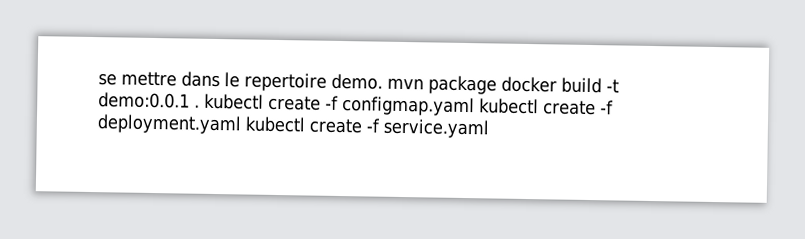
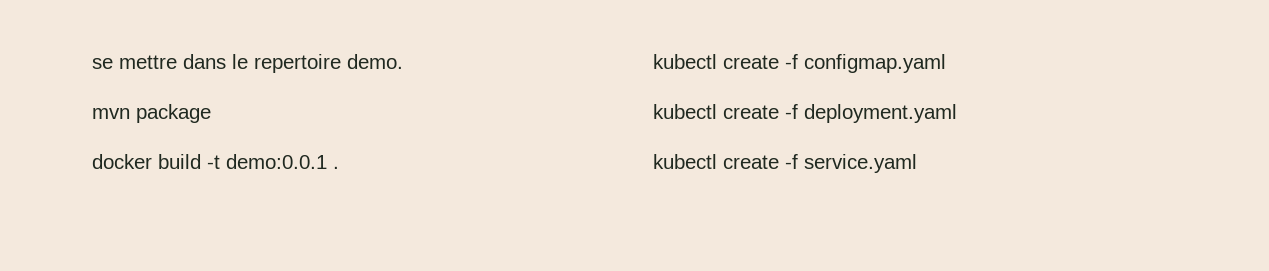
(383, 81) none -> (403, 61) //
(497, 85) none -> (211, 113) //
(200, 106) none -> (339, 167) //
(475, 106) none -> (946, 63) //
(242, 124) none -> (957, 113) //

